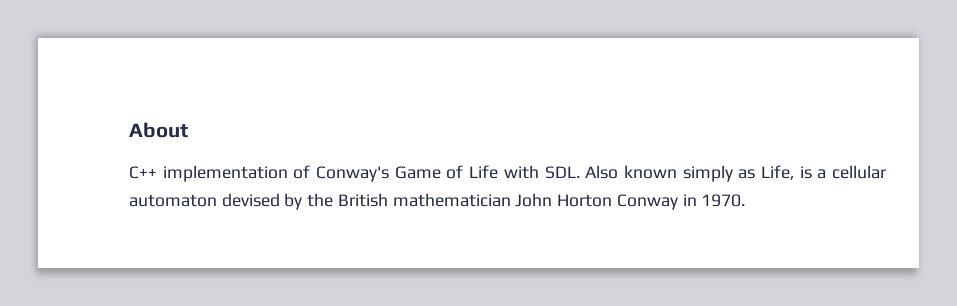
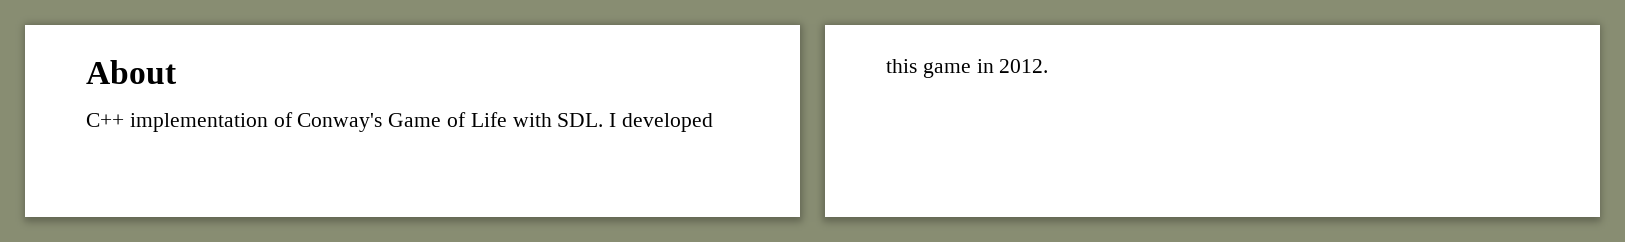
[585,165,886,182] [129,193,746,210] Also known simply as Life, is a cellular automaton devised by the British mathematician John Horton Conway in 1970. -> [609,113,714,132] [886,59,1049,78] I developed this game in 2012.

